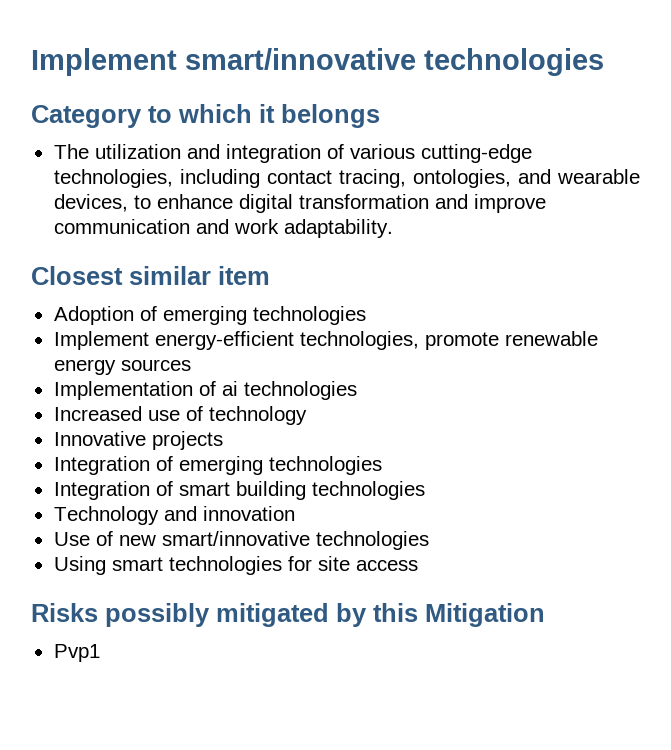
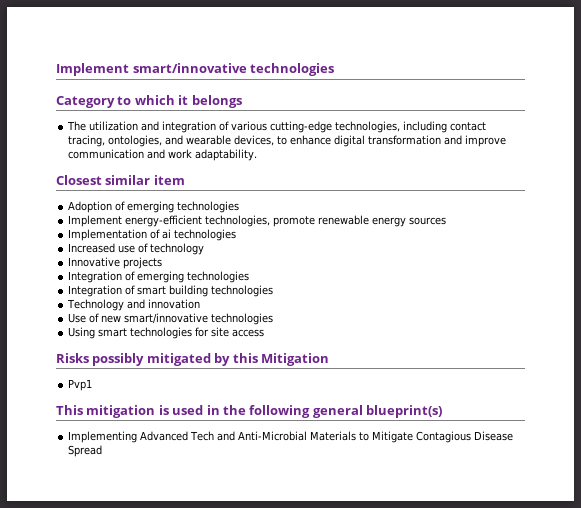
(100, 653) none -> [56,405,442,418] [68,431,514,443] [68,445,103,457] // This mitigation is used in the following general blueprint(s) // Implementing Advanced Tech and Anti-Microbial Materials to Mitigate Contagious Disease Spread

